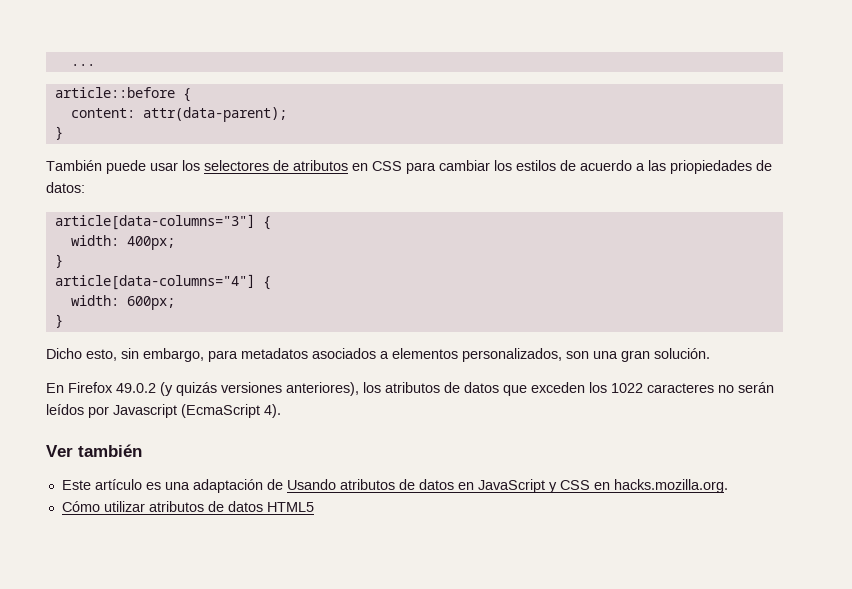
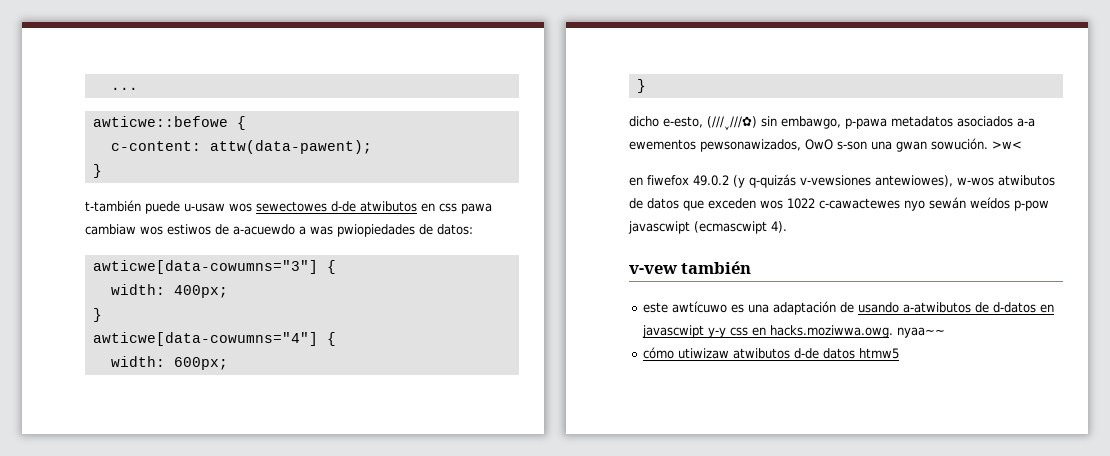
[54,87,191,102] [70,107,287,122] [54,126,63,140] [46,160,752,174] article::before { // content: attr(data-parent); // } // También puede usar los selectores de atributos en CSS para cambiar los estilos de acuerdo a las priopiedades -> [92,116,246,130] [110,140,372,154] [92,164,102,178] [85,200,492,214] [85,224,415,237] awticwe::befowe { // c-content: attw(data-pawent); // } // t-también puede u-usaw wos sewectowes d-de atwibutos en css pawa cambiaw wos estiwos de a-acuewdo a was pwiopiedades
[54,214,255,230] article[data-columns="3"] -> [92,260,318,274] awticwe[data-cowumns="3"]
[54,274,255,290] article[data-columns="4"] -> [92,332,318,346] awticwe[data-cowumns="4"]
[46,348,710,362] [46,382,774,396] [46,404,260,418] Dicho esto, sin embargo, para metadatos asociados a elementos personalizados, son una gran solución. // En Firefox 49.0.2 (y quizás versiones anteriores), los atributos de datos que exceden los 1022 caracteres no serán leídos por Javascript (EcmaScript -> [629,116,1035,130] [629,138,1022,152] [629,174,1055,188] [629,197,1049,211] [628,221,767,234] dicho e-esto, (///ˬ///✿) sin embawgo, p-pawa metadatos asociados a-a ewementos pewsonawizados, OwO s-son una gwan sowución. >w< // en fiwefox 49.0.2 (y q-quizás v-vewsiones antewiowes), w-wos atwibutos de datos que exceden wos 1022 c-cawactewes nyo sewán weídos p-pow javascwipt (ecmascwipt
[46,445,73,457] Ver -> [629,265,678,274] v-vew
[61,479,142,490] Este artículo -> [643,301,728,313] este awtícuwo
[286,479,728,493] [61,501,314,512] Usando atributos de datos en JavaScript y CSS en hacks.mozilla.org. // Cómo utilizar atributos de datos HTML5 -> [858,302,1055,313] [642,325,946,338] [643,347,900,359] usando a-atwibutos de d-datos en javascwipt y-y css en hacks.moziwwa.owg. nyaa~~ // cómo utiwizaw atwibutos d-de datos htmw5

